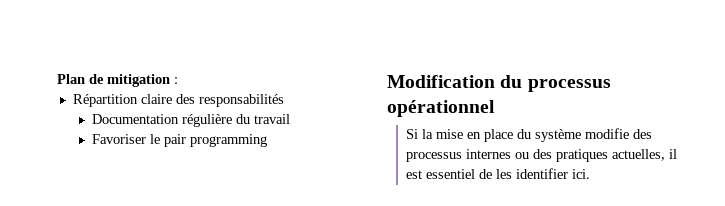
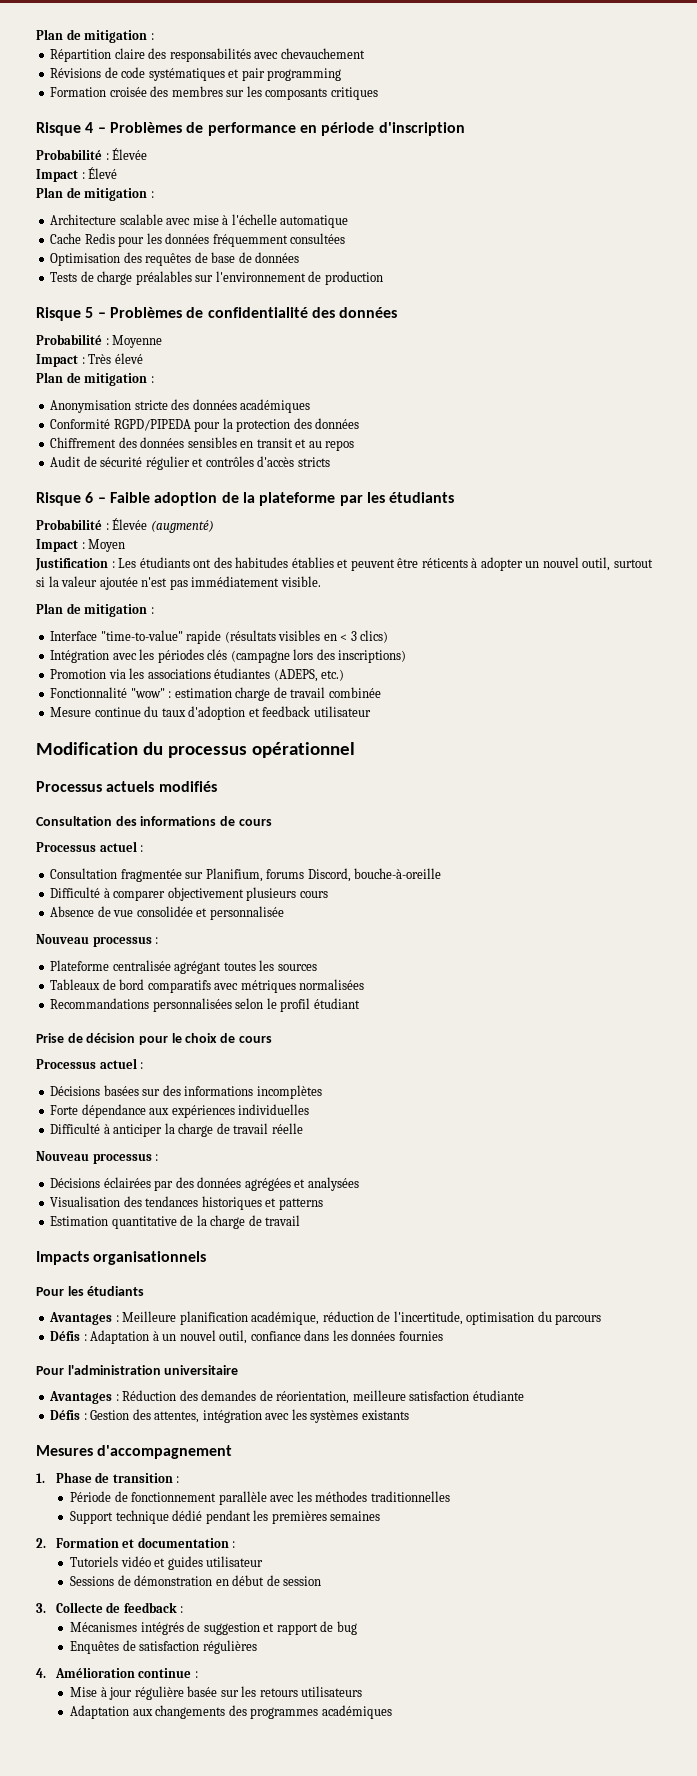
[92,114,291,127] [92,134,268,147] [387,75,611,92] [387,100,495,117] [406,128,653,142] [406,149,678,162] [406,168,591,179] // Documentation régulière du travail // Favoriser le pair programming // Modification du processus opérationnel // Si la mise en place du système modifie des processus internes ou des pratiques actuelles, il est essentiel de les identifier ici. -> [254,48,365,59] [50,67,342,81] [50,86,378,100] [36,122,465,136] [36,148,148,160] [36,167,118,182] [36,187,154,201] [50,214,349,228] [50,233,346,247] [50,252,300,266] [50,271,383,285] [36,307,398,321] [36,334,163,348] [36,353,143,367] [36,372,154,386] [50,399,311,413] [50,418,360,432] [50,437,355,451] [50,456,330,470] [36,492,455,506] [36,518,214,533] [36,539,126,552] [35,557,653,571] [36,576,321,590] [36,603,154,617] [50,630,389,644] [50,649,407,663] [50,668,345,682] [50,687,381,701] [50,706,371,720] [36,742,355,758] [36,781,217,792] [36,816,272,826] [36,841,144,852] [50,868,442,882] [50,887,328,901] [50,906,284,920] [36,934,159,947] [50,960,317,974] [50,979,365,993] [50,998,360,1012] [36,1033,272,1045] [36,1058,144,1069] [50,1085,322,1099] [50,1104,310,1118] [50,1123,303,1137] [36,1151,159,1164] [50,1177,359,1191] [50,1196,323,1210] [50,1215,301,1229] [36,1251,207,1265] [36,1286,145,1296] [49,1311,602,1325] [50,1330,443,1344] [36,1365,239,1375] [49,1390,524,1404] [50,1409,409,1423] [36,1445,233,1459] [36,1472,180,1483] [70,1491,450,1505] [70,1510,381,1524] [36,1537,236,1548] [70,1556,264,1570] [70,1575,322,1586] [36,1602,184,1613] [70,1621,357,1635] [70,1640,257,1654] [36,1667,198,1678] [70,1686,363,1700] [70,1705,392,1719] avec chevauchement // Révisions de code systématiques et pair programming // Formation croisée des membres sur les composants critiques // Risque 4 – Problèmes de performance en période d'inscription // Probabilité : Élevée // Impact : Élevé // Plan de mitigation : // Architecture scalable avec mise à l'échelle automatique // Cache Redis pour les données fréquemment consultées // Optimisation des requêtes de base de données // Tests de charge préalables sur l'environnement de production // Risque 5 – Problèmes de confidentialité des données // Probabilité : Moyenne // Impact : Très élevé // Plan de mitigation : // Anonymisation stricte des données académiques // Conformité RGPD/PIPEDA pour la protection des données // Chiffrement des données sensibles en transit et au repos // Audit de sécurité régulier et contrôles d'accès stricts // Risque 6 – Faible adoption de la plateforme par les étudiants // Probabilité : Élevée (augmenté) // Impact : Moyen // Justification : Les étudiants ont des habitudes établies et peuvent être réticents à adopter un nouvel outil, surtout si la valeur ajoutée n'est pas immédiatement visible. // Plan de mitigation : // Interface "time-to-value" rapide (résultats visibles en < 3 clics) // Intégration avec les périodes clés (campagne lors des inscriptions) // Promotion via les associations étudiantes (ADEPS, etc.) // Fonctionnalité "wow" : estimation charge de travail combinée // Mesure continue du taux d'adoption et feedback utilisateur // Modification du processus opérationnel // Processus actuels modifiés // Consultation des informations de cours // Processus actuel : // Consultation fragmentée sur Planifium, forums Discord, bouche-à-oreille // Difficulté à comparer objectivement plusieurs cours // Absence de vue consolidée et personnalisée // Nouveau processus : // Plateforme centralisée agrégant toutes les sources // Tableaux de bord comparatifs avec métriques normalisées // Recommandations personnalisées selon le profil étudiant // Prise de décision pour le choix de cours // Processus actuel : // Décisions basées sur des informations incomplètes // Forte dépendance aux expériences individuelles // Difficulté à anticiper la charge de travail réelle // Nouveau processus : // Décisions éclairées par des données agrégées et analysées // Visualisation des tendances historiques et patterns // Estimation quantitative de la charge de travail // Impacts organisationnels // Pour les étudiants // Avantages : Meilleure planification académique, réduction de l'incertitude, optimisation du parcours // Défis : Adaptation à un nouvel outil, confiance dans les données fournies // Pour l'administration universitaire // Avantages : Réduction des demandes de réorientation, meilleure satisfaction étudiante // Défis : Gestion des attentes, intégration avec les systèmes existants // Mesures d'accompagnement // 1. Phase de transition : // Période de fonctionnement parallèle avec les méthodes traditionnelles // Support technique dédié pendant les premières semaines // 2. Formation et documentation : // Tutoriels vidéo et guides utilisateur // Sessions de démonstration en début de session // 3. Collecte de feedback : // Mécanismes intégrés de suggestion et rapport de bug // Enquêtes de satisfaction régulières // 4. Amélioration continue : // Mise à jour régulière basée sur les retours utilisateurs // Adaptation aux changements des programmes académiques

